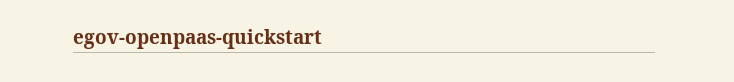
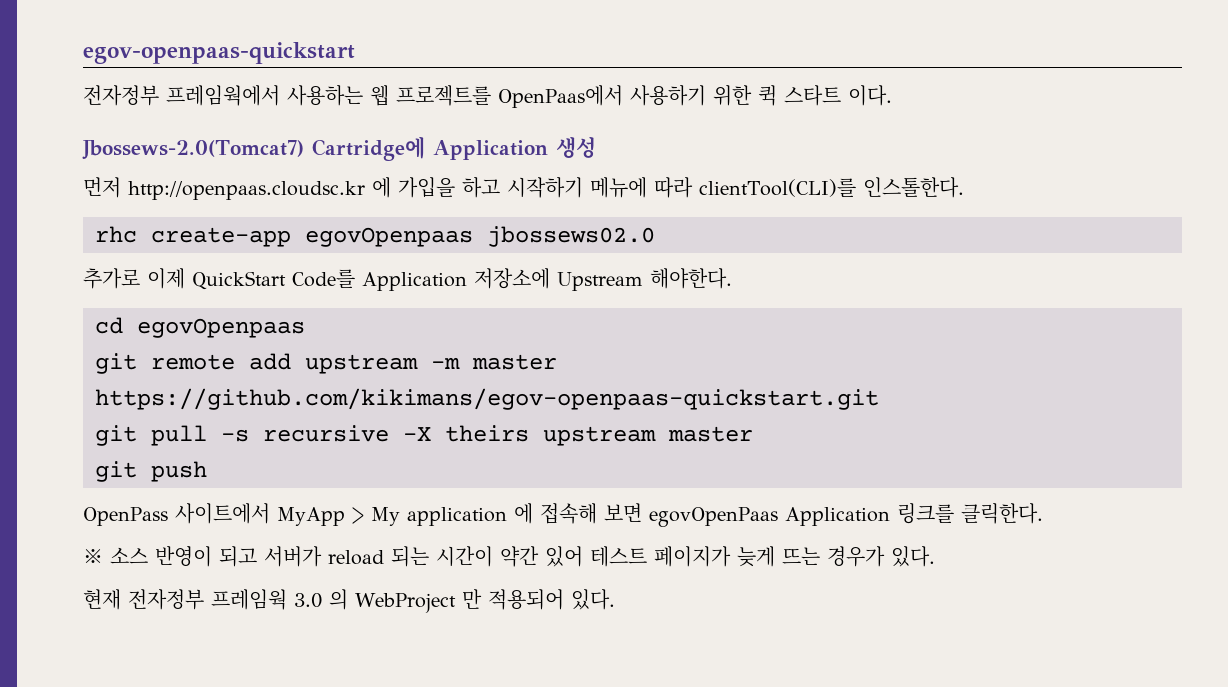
(322, 39) none -> [83,85,892,108] [82,136,596,161] [83,177,964,200] [95,226,655,247] [83,268,732,291] [95,317,305,338] [95,353,557,374] [95,388,879,410] [95,425,753,446] [95,461,207,482] [83,503,1043,527] [83,546,935,567] [83,589,615,613] // 전자정부 프레임웍에서 사용하는 웹 프로젝트를 OpenPaas에서 사용하기 위한 퀵 스타트 이다. // Jbossews-2.0(Tomcat7) Cartridge에 Application 생성 // 먼저 http://openpaas.cloudsc.kr 에 가입을 하고 시작하기 메뉴에 따라 clientTool(CLI)를 인스톨한다. // rhc create-app egovOpenpaas jbossews02.0 // 추가로 이제 QuickStart Code를 Application 저장소에 Upstream 해야한다. // cd egovOpenpaas // git remote add upstream -m master https://github.com/kikimans/egov-openpaas-quickstart.git // git pull -s recursive -X theirs upstream master // git push // OpenPass 사이트에서 MyApp > My application 에 접속해 보면 egovOpenPaas Application 링크를 클릭한다. // ※ 소스 반영이 되고 서버가 reload 되는 시간이 약간 있어 테스트 페이지가 늦게 뜨는 경우가 있다. // 현재 전자정부 프레임웍 3.0 의 WebProject 만 적용되어 있다.

